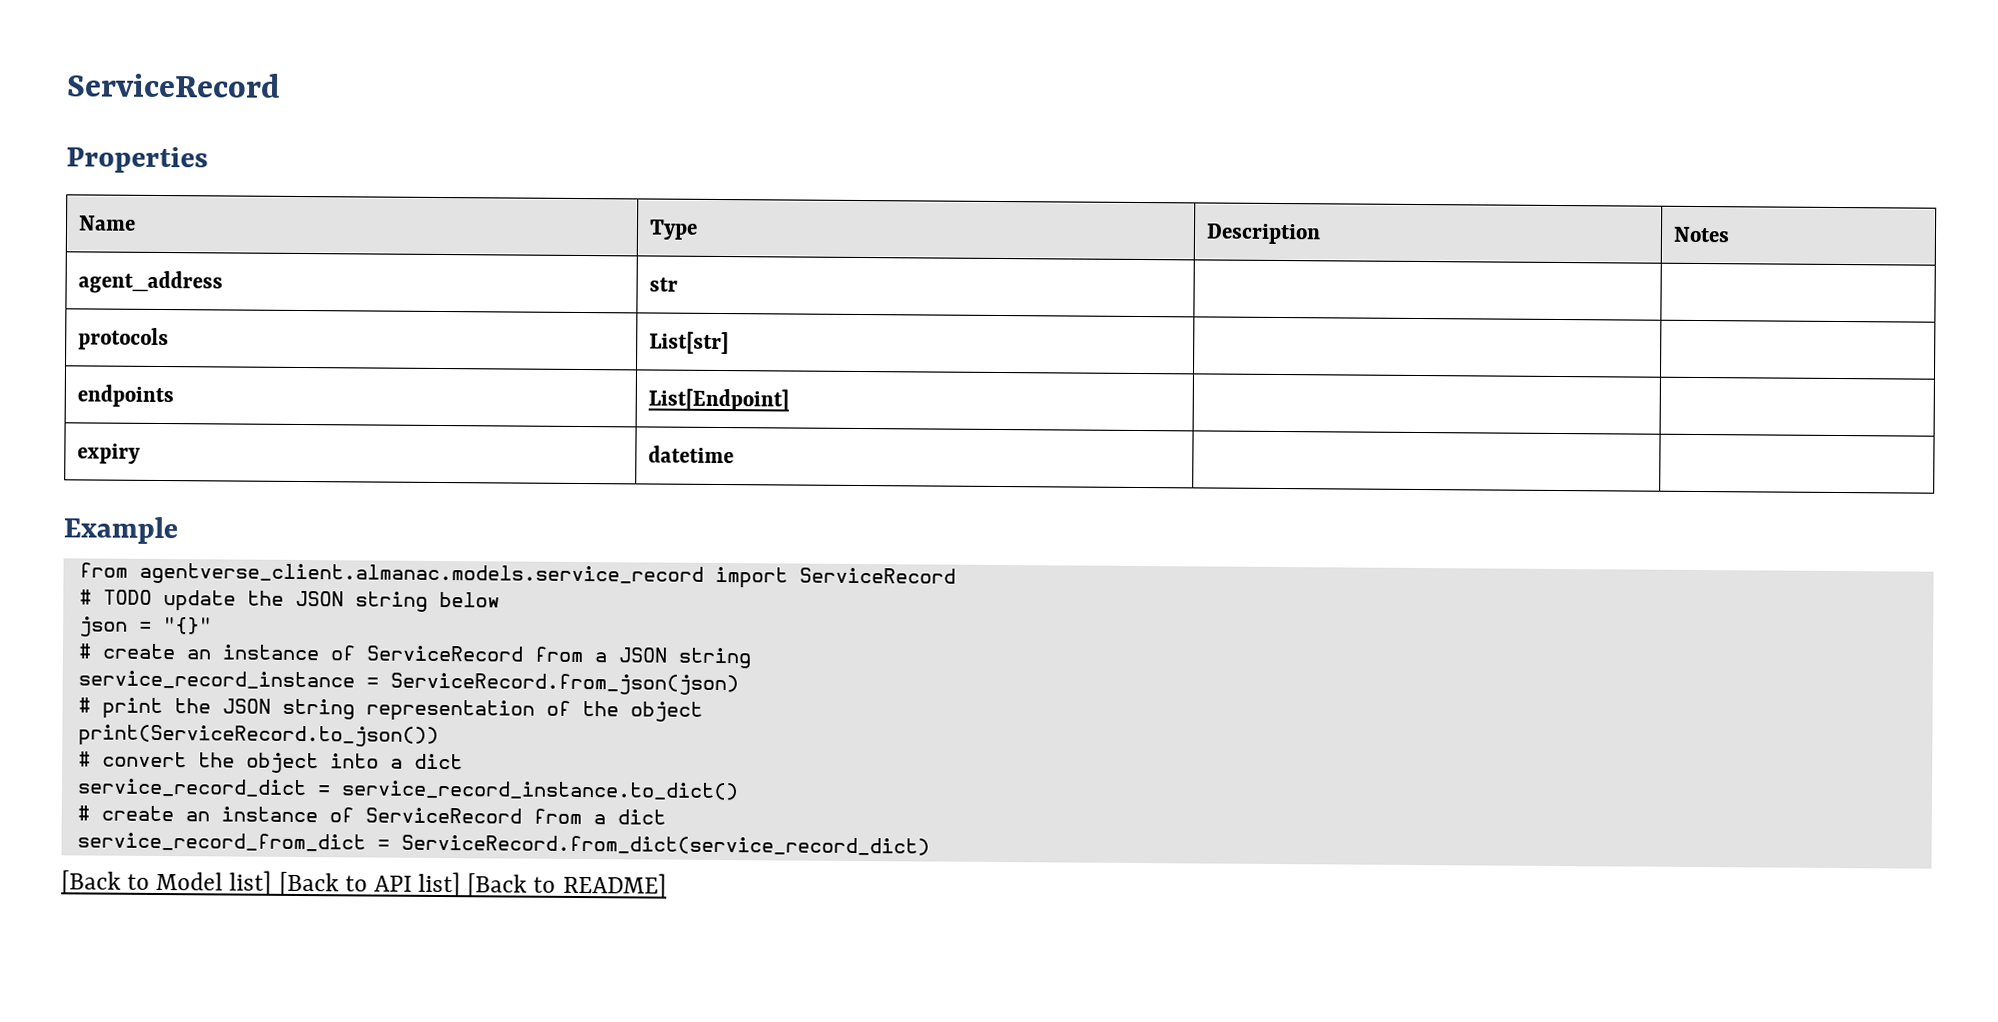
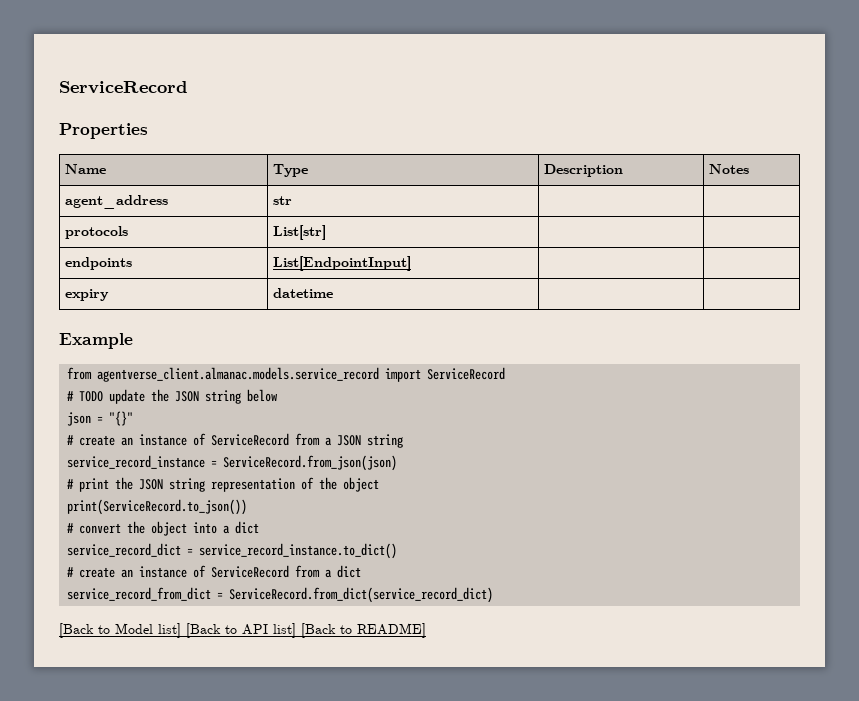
[647,388,789,412] List[Endpoint] -> [273,256,412,271] List[EndpointInput]

